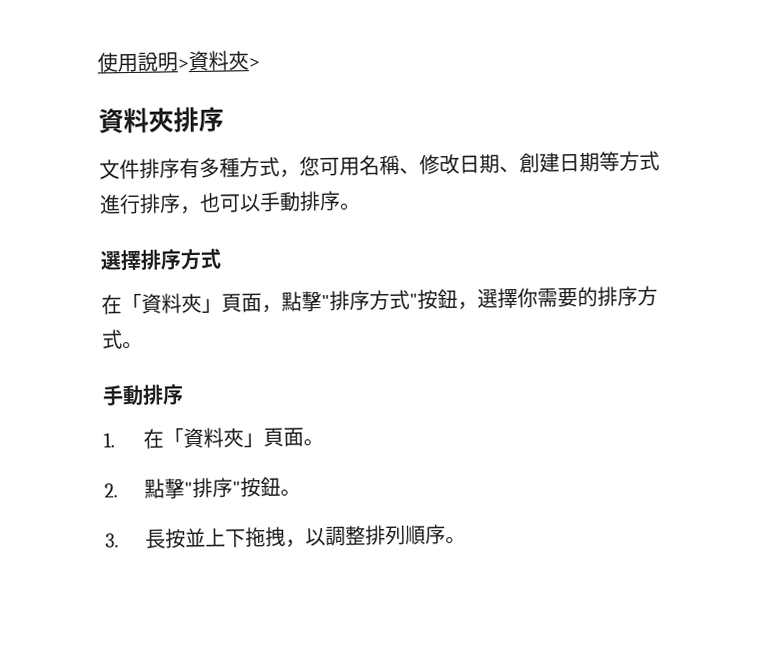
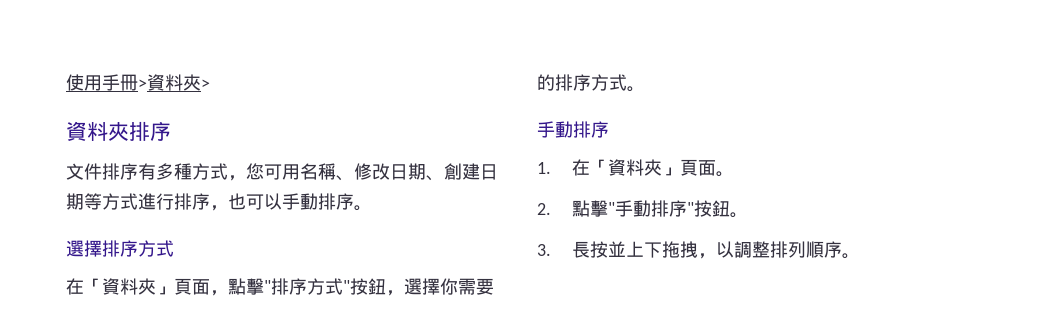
[137,52,178,72] 說明 -> [102,74,138,91] 手冊
(193, 489) none -> [615,200,652,217] 手動

